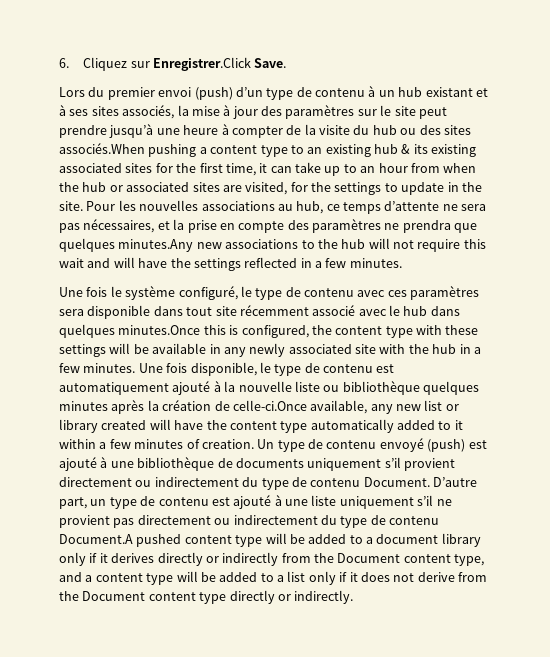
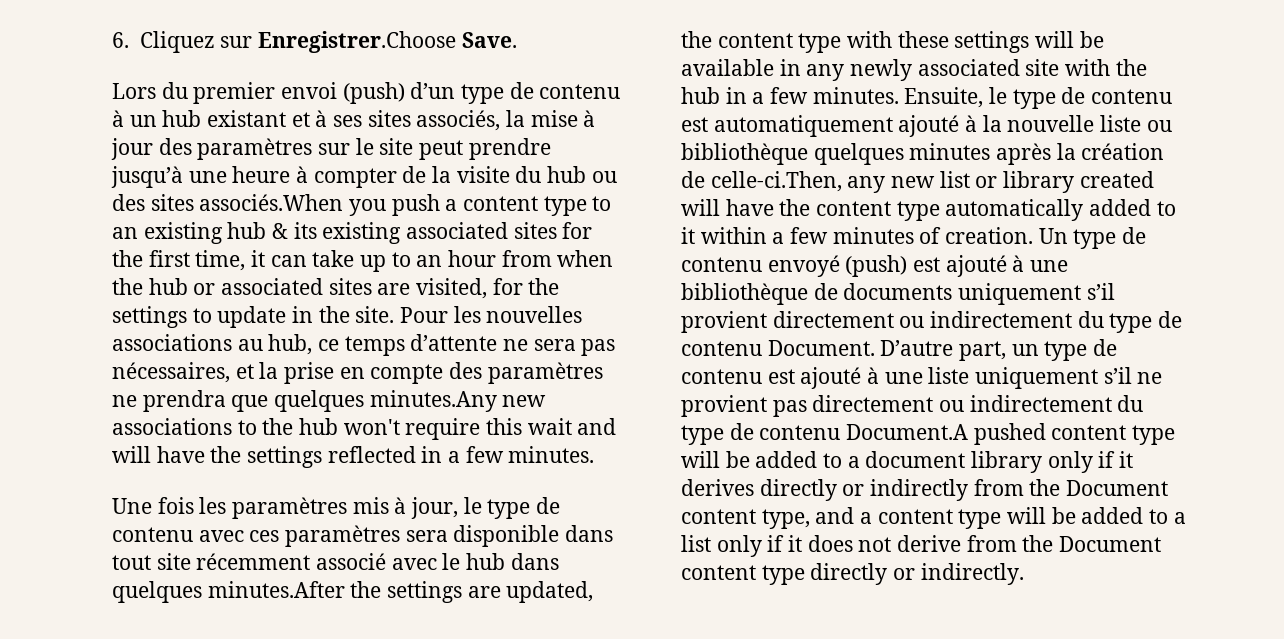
[152,57,251,71] Enregistrer.Click -> [257,31,456,53] Enregistrer.Choose
[148,144,197,157] pushing -> [349,194,440,216] you push
[368,238,414,249] will not -> [343,419,400,435] won't
[110,286,238,300] le système configuré, -> [199,497,459,519] les paramètres mis à jour,
[118,325,309,338] minutes.Once this is configured, -> [207,581,594,603] minutes.After the settings are updated,
[138,362,257,376] Une fois disponible, -> [904,87,984,108] Ensuite,
[232,400,368,414] celle-ci.Once available, -> [710,171,842,192] celle-ci.Then,

